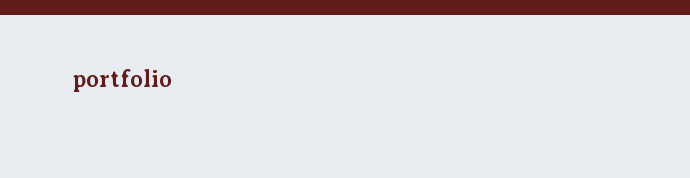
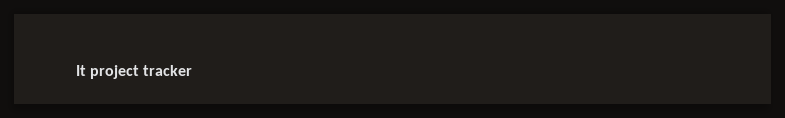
[73,69,172,92] portfolio -> [76,65,193,79] It project tracker

